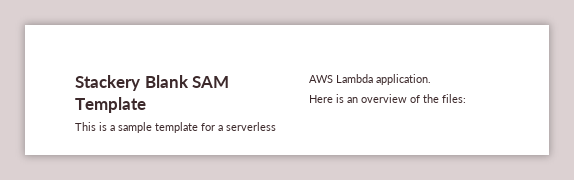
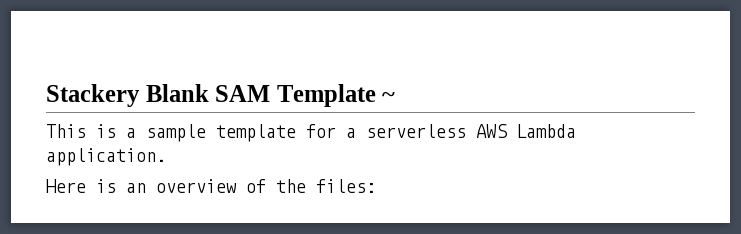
(146, 105) none -> [382,91,396,102] ~

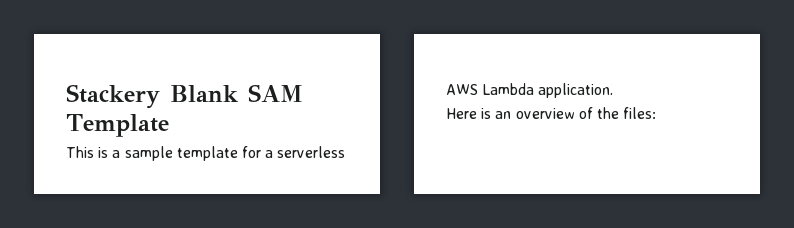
[382,91,396,102] ~ -> (169, 125) none

